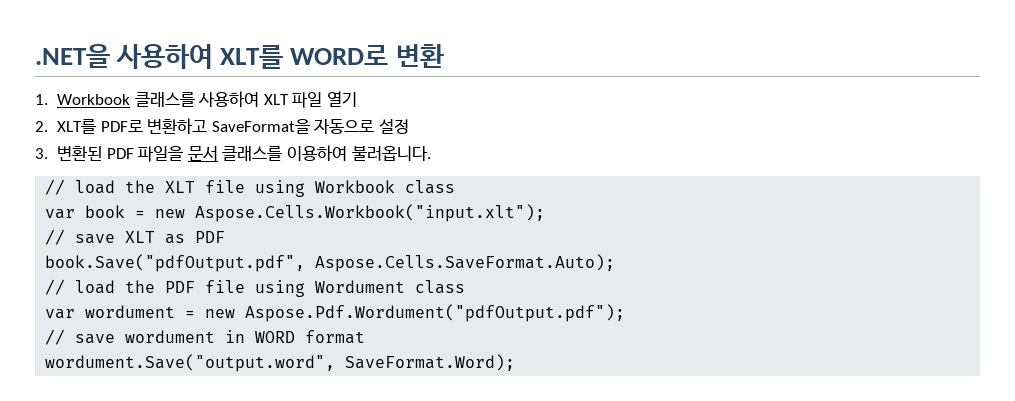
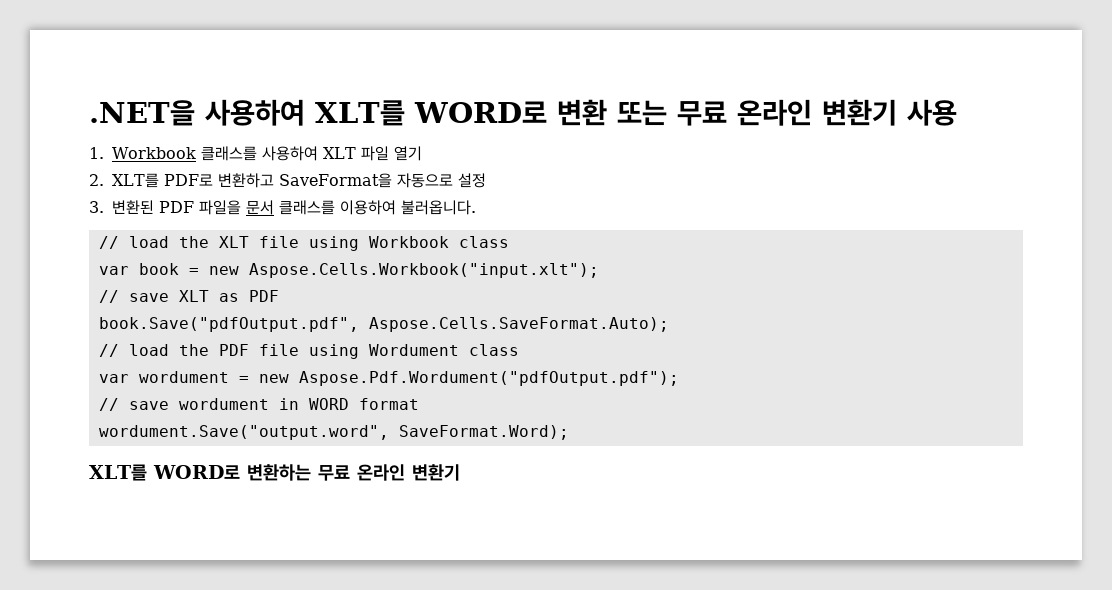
(444, 56) none -> [616,99,957,126] 또는 무료 온라인 변환기 사용
(516, 362) none -> [89,464,460,481] // XLT를 WORD로 변환하는 무료 온라인 변환기

